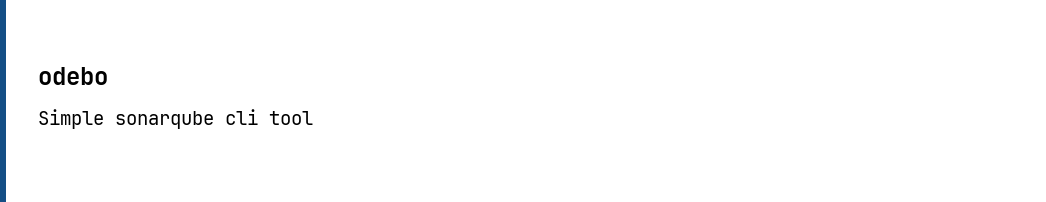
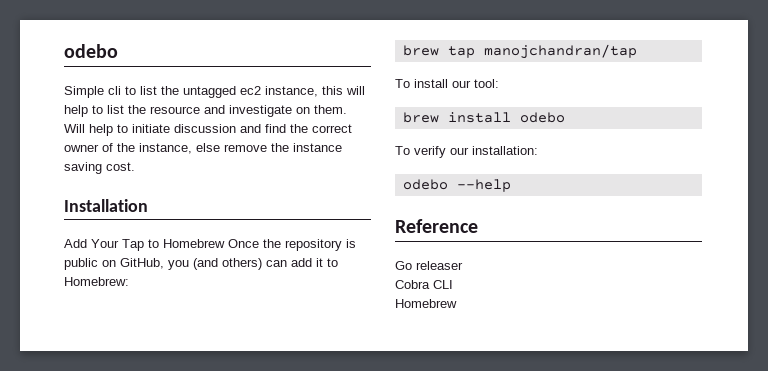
[115,109,313,129] sonarqube cli tool -> [108,86,365,98] [64,105,347,117] [64,124,352,136] [64,143,342,154] [64,162,135,174] [64,199,148,212] [64,239,356,251] [64,258,338,270] [64,277,129,286] [402,44,637,59] [395,79,499,88] [402,112,565,123] [395,146,538,158] [402,179,511,192] [395,219,478,233] [395,261,463,270] [395,280,453,289] [395,299,457,308] cli to list the untagged ec2 instance, this will help to list the resource and investigate on them. Will help to initiate discussion and find the correct owner of the instance, else remove the instance saving cost. // Installation // Add Your Tap to Homebrew Once the repository is public on GitHub, you (and others) can add it to Homebrew: // brew tap manojchandran/tap // To install our tool: // brew install odebo // To verify our installation: // odebo --help // Reference // Go releaser // Cobra CLI // Homebrew

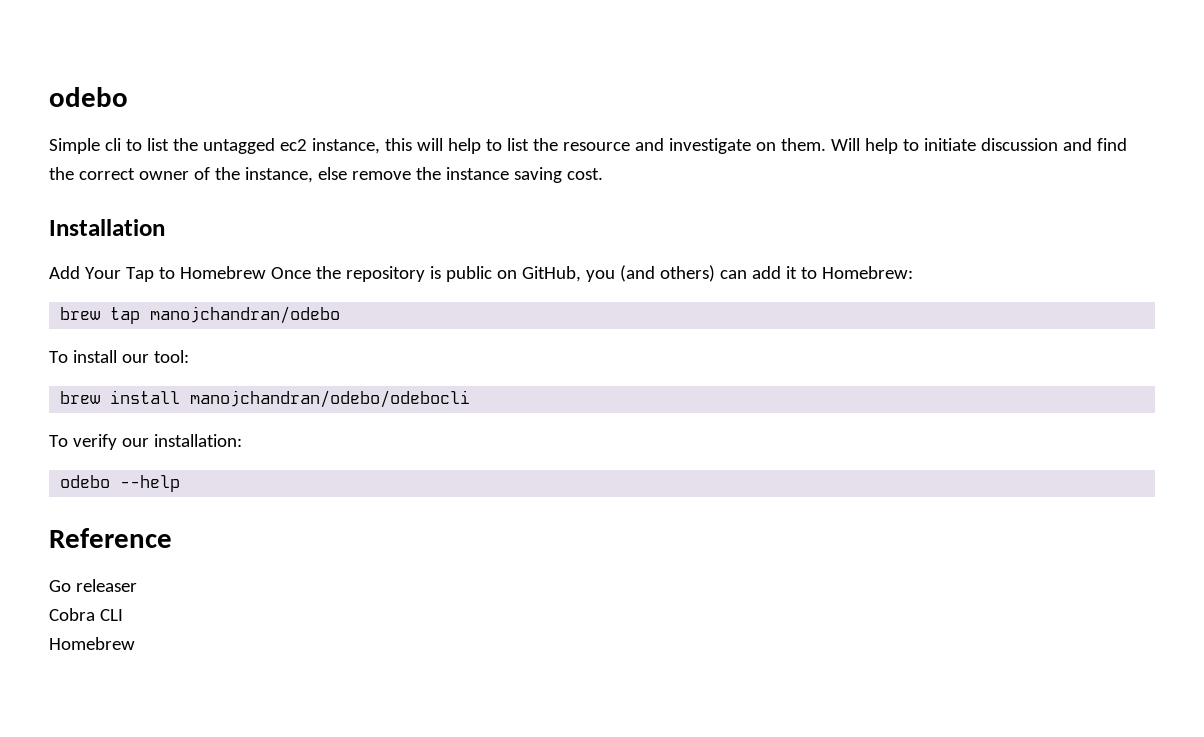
[483,44,637,59] manojchandran/tap -> [150,306,341,324] manojchandran/odebo
[519,112,565,123] odebo -> [190,390,471,408] manojchandran/odebo/odebocli

